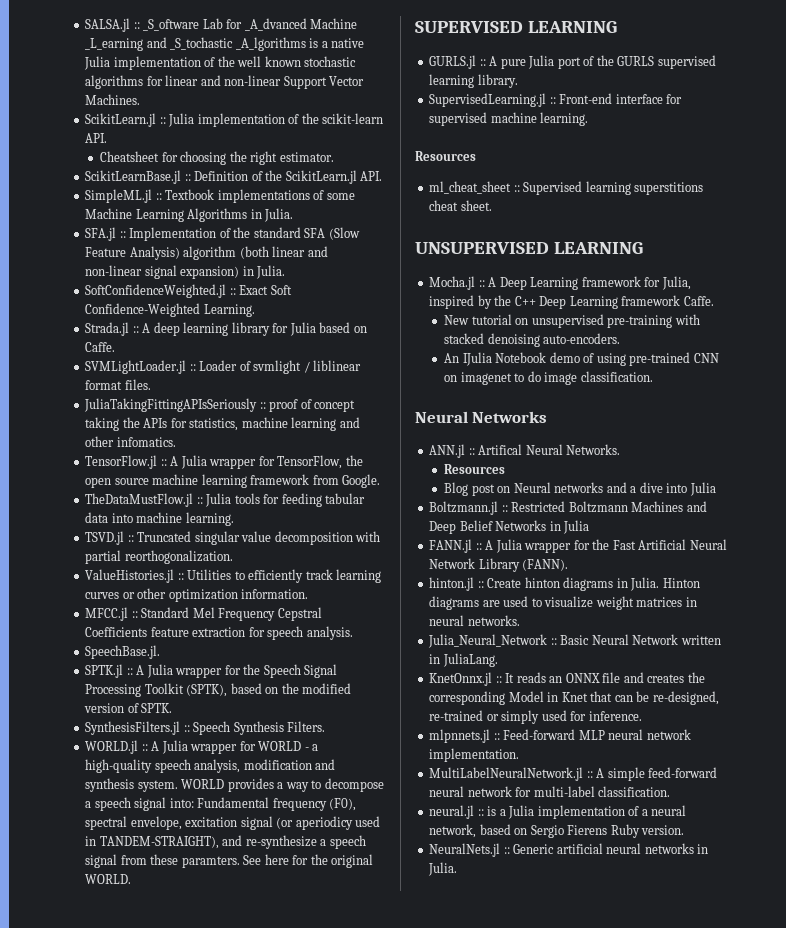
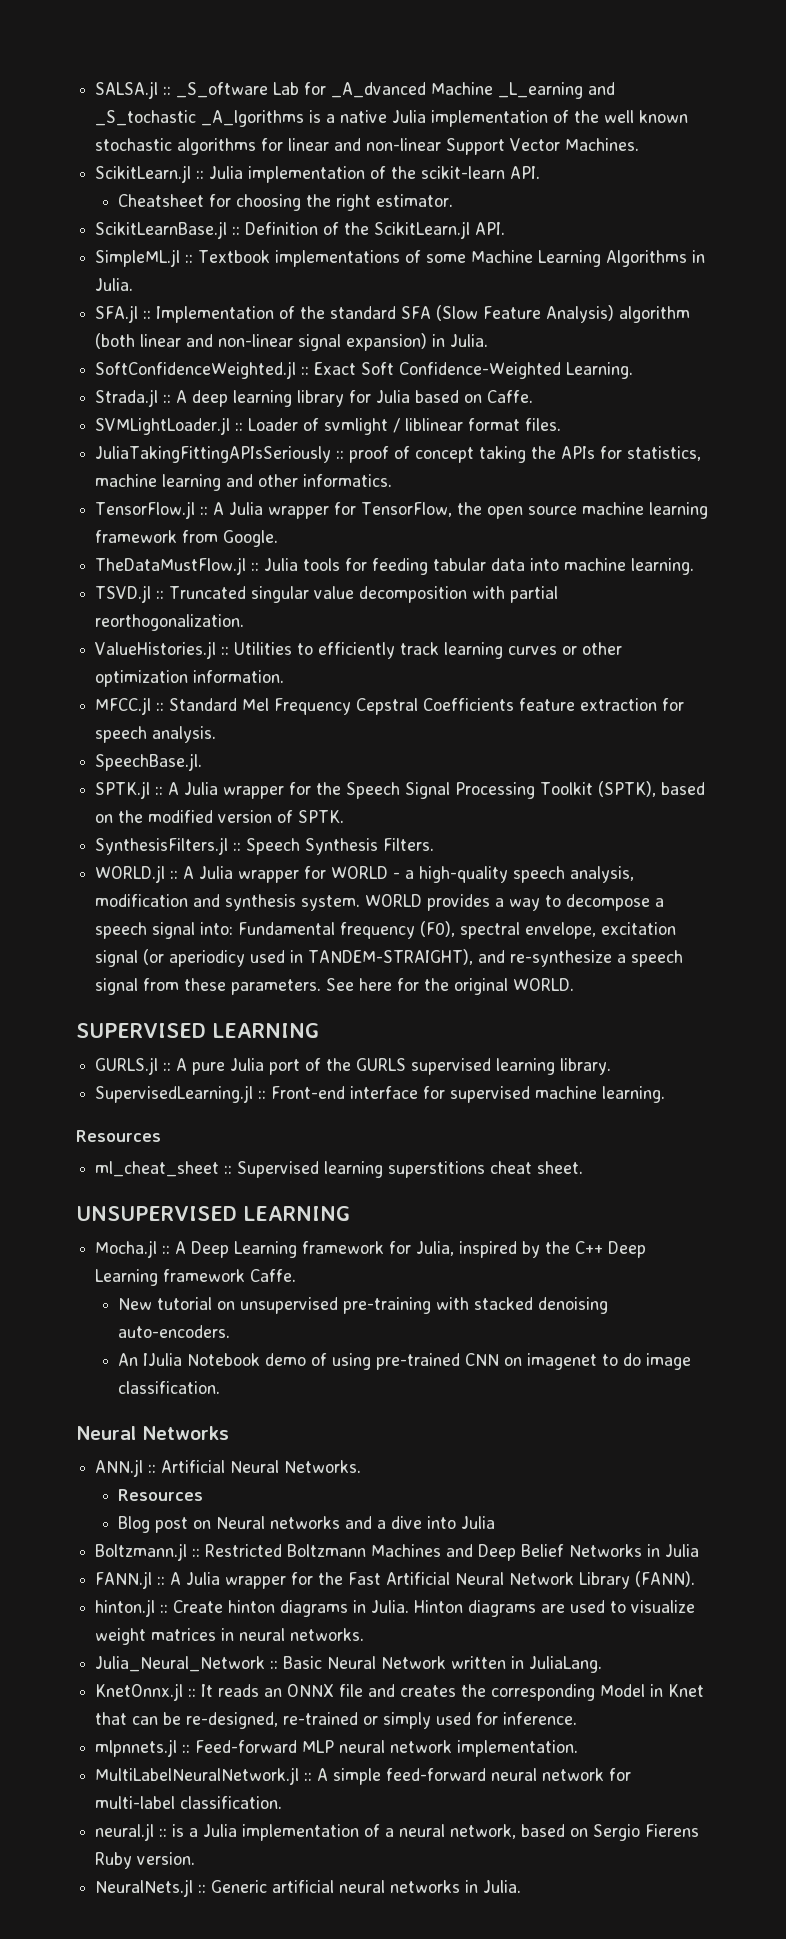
[116,437,176,447] infomatics. -> [303,474,393,487] informatics.
[181,856,240,868] paramters. -> [231,979,322,995] parameters.
[478,444,523,455] Artifical -> [161,1460,226,1473] Artificial

